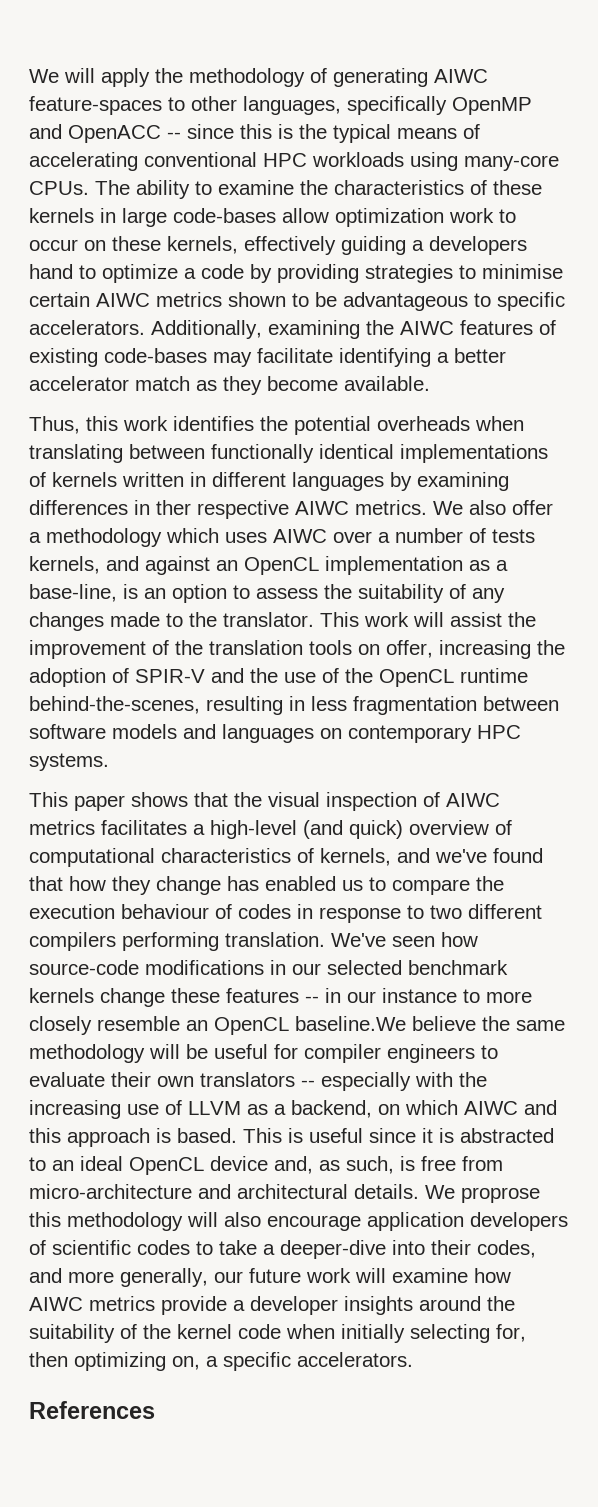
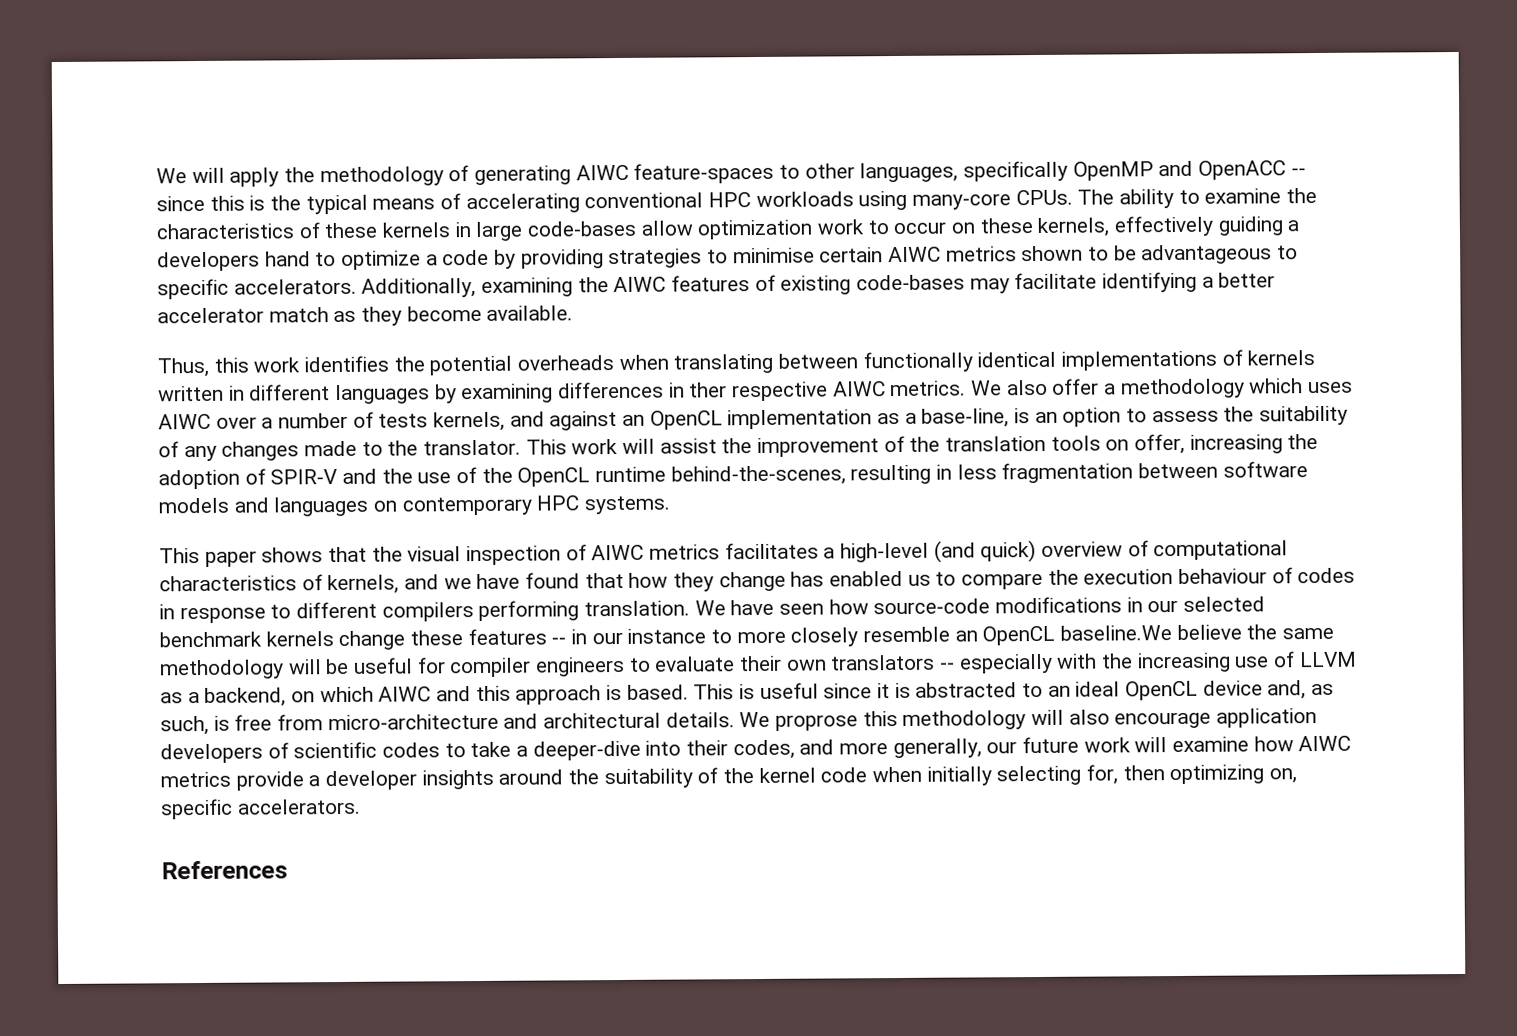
[435,849,487,863] we've -> [443,573,521,590] we have
[430,905,462,919] two -> (292, 611) none
[331,933,386,947] We've -> [694,599,775,616] We have
[206,1356,218,1367] a -> (1298, 776) none

